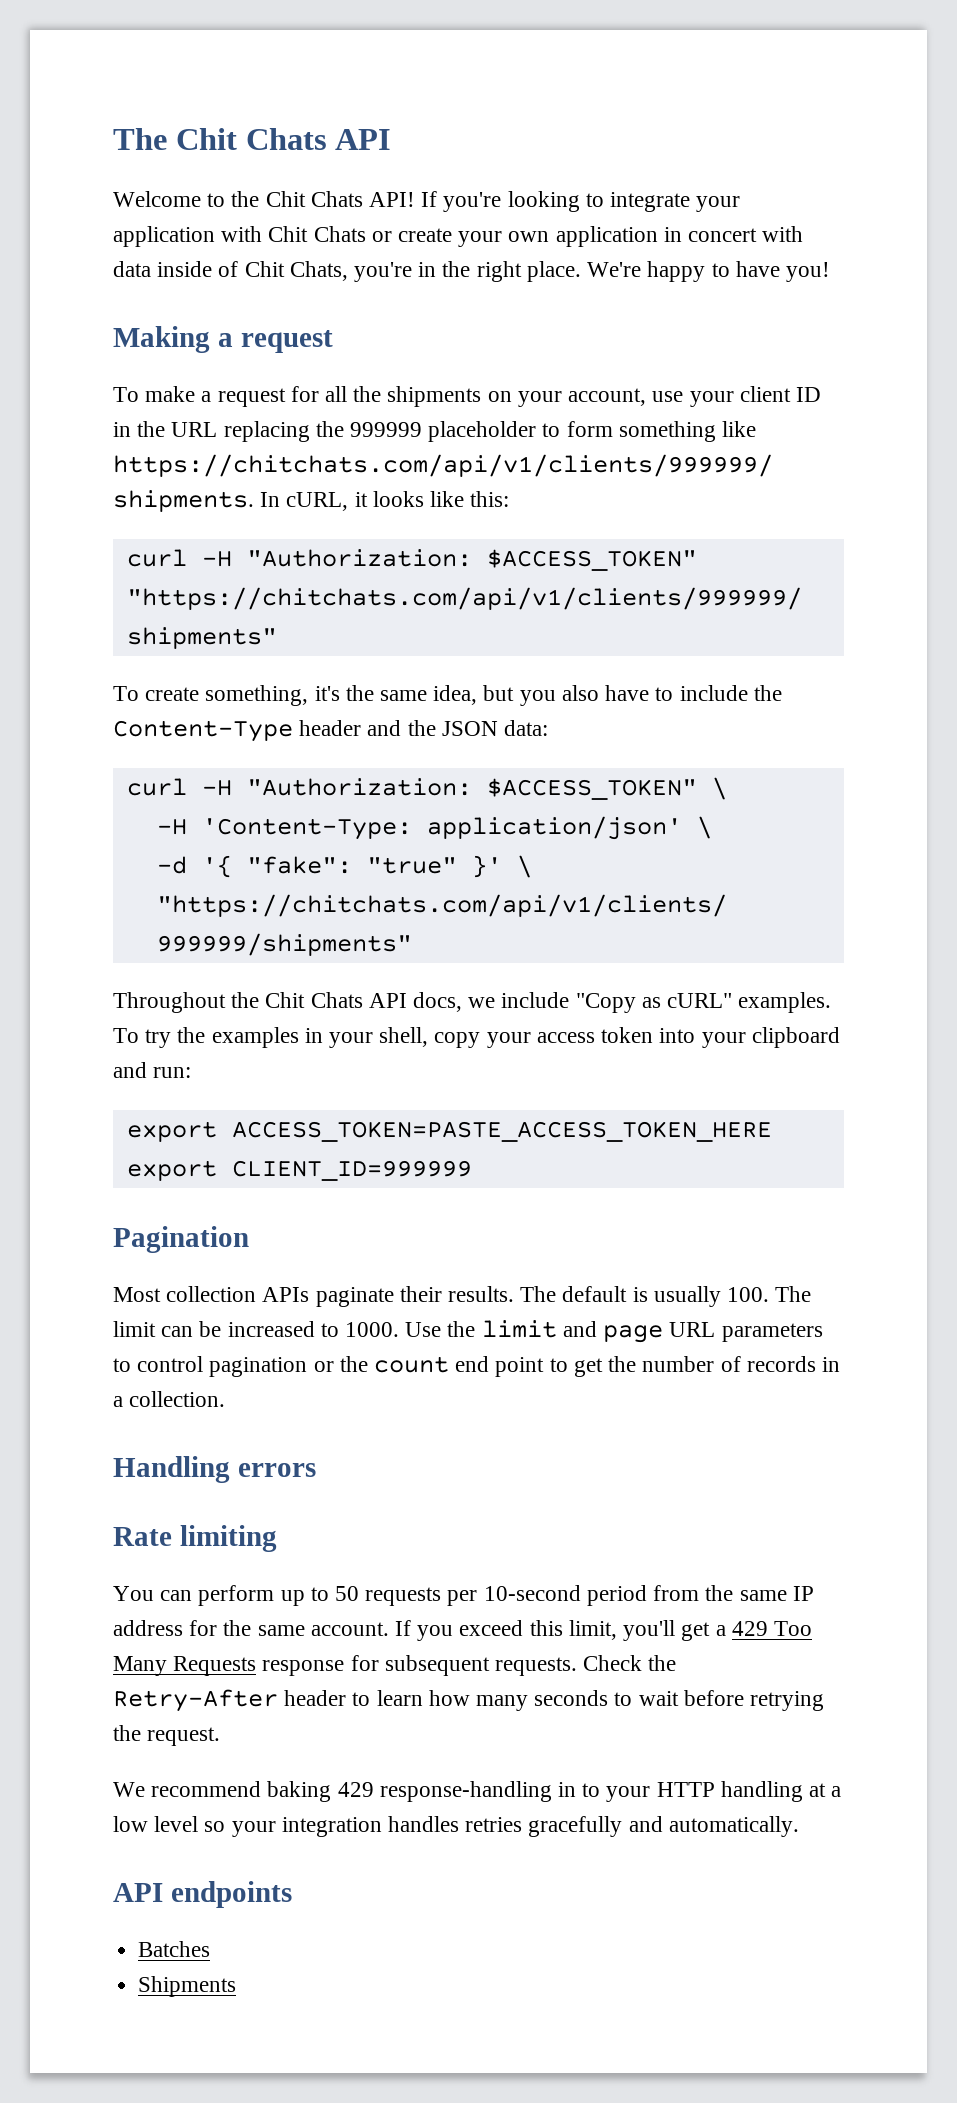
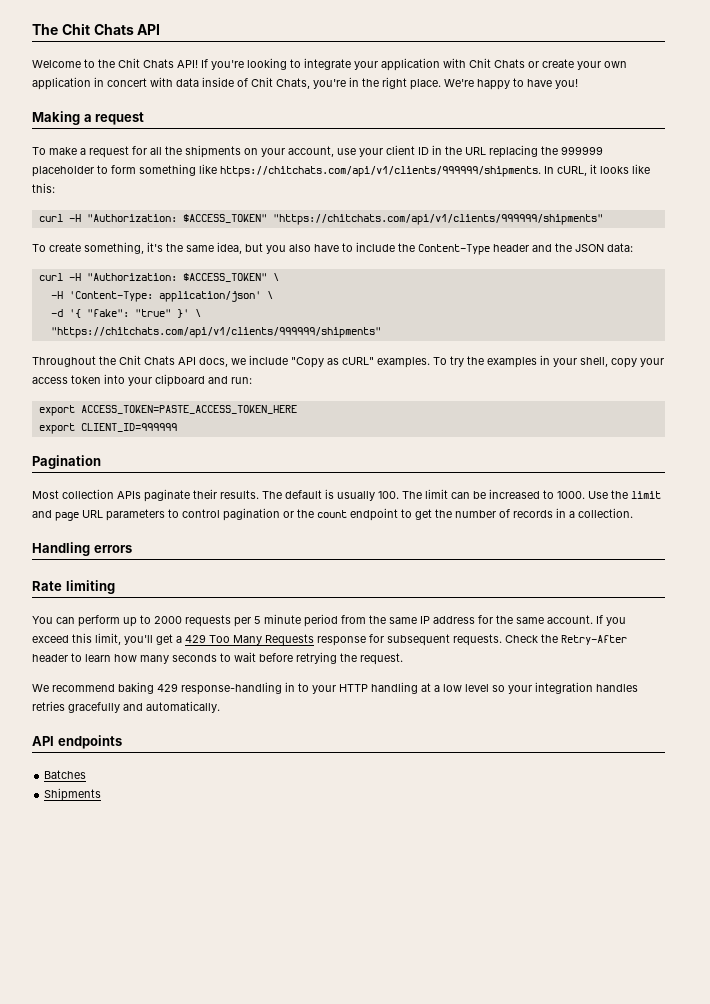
[455,1356,545,1377] end point -> [350,508,398,521] endpoint
[335,1586,360,1601] 50 -> [154,616,182,624] 2000
[483,1585,581,1601] 10-second -> [254,614,301,624] 5 minute

